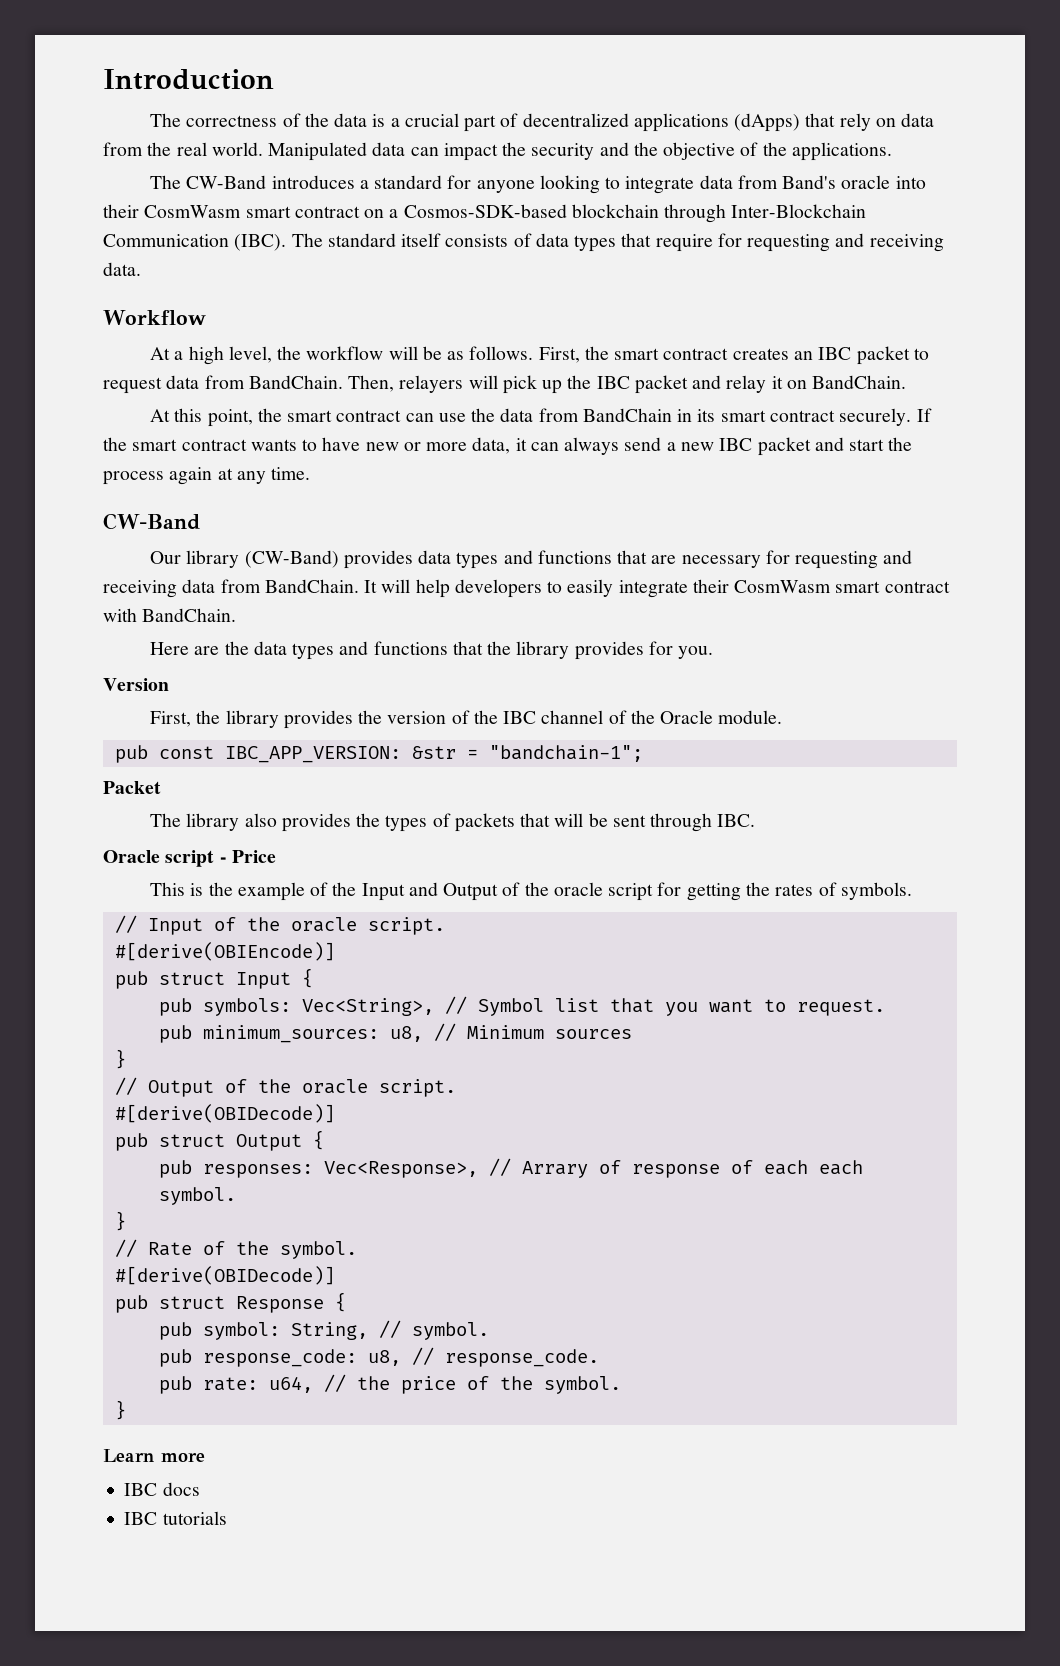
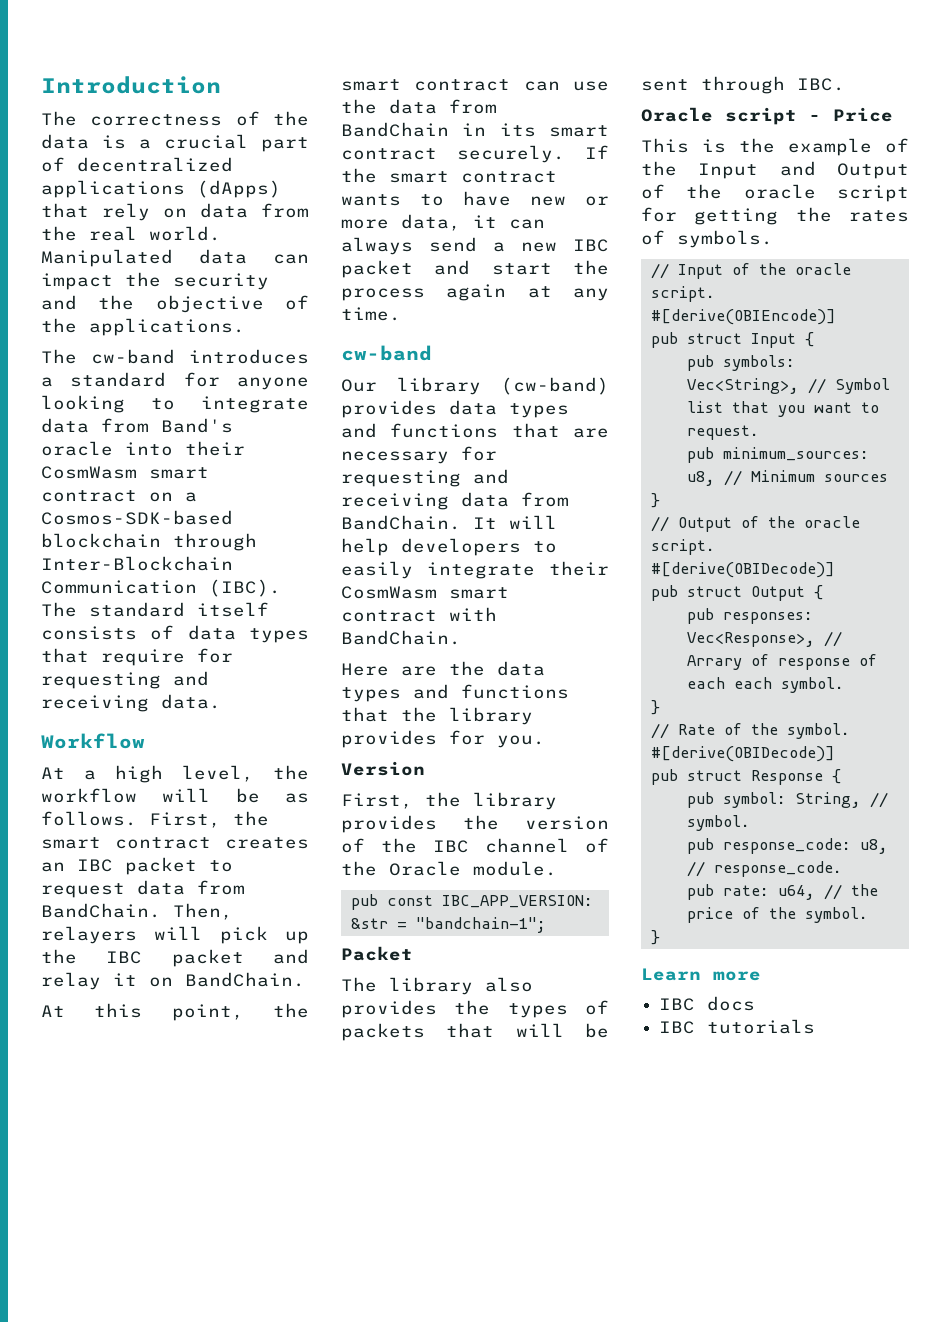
[186,175,267,189] CW-Band -> [91,349,175,364] cw-band
[103,513,200,530] CW-Band -> [341,345,432,361] cw-band
[244,550,339,568] (CW-Band) -> [501,377,609,395] (cw-band)

